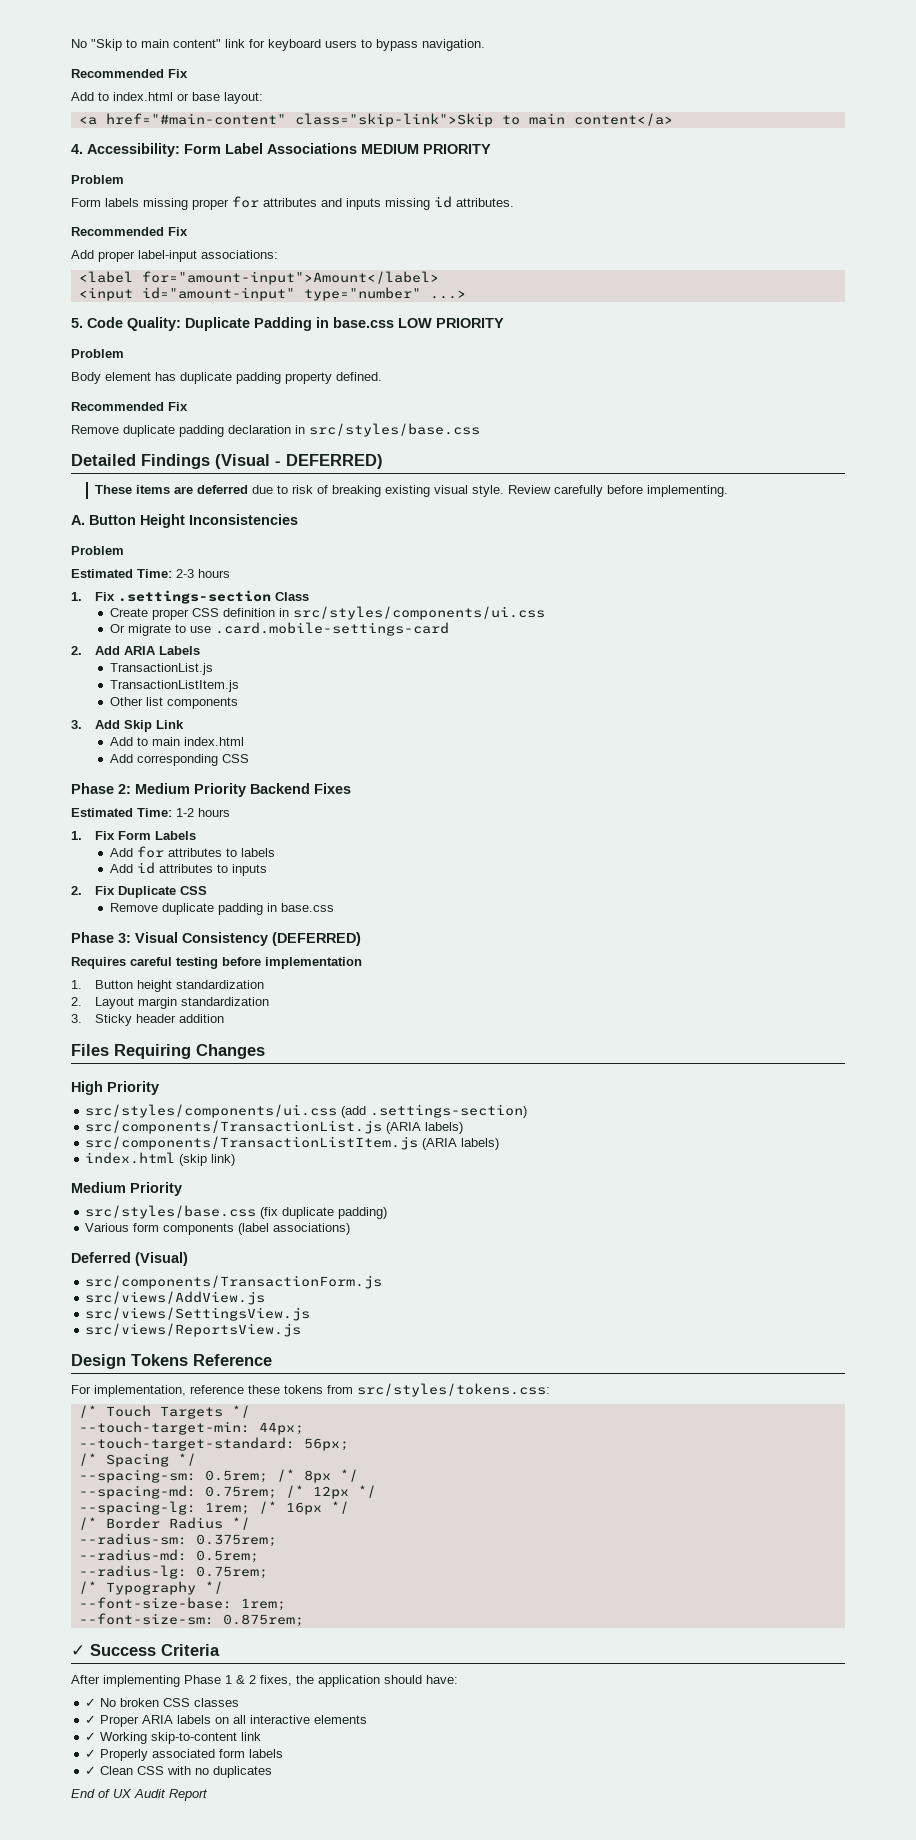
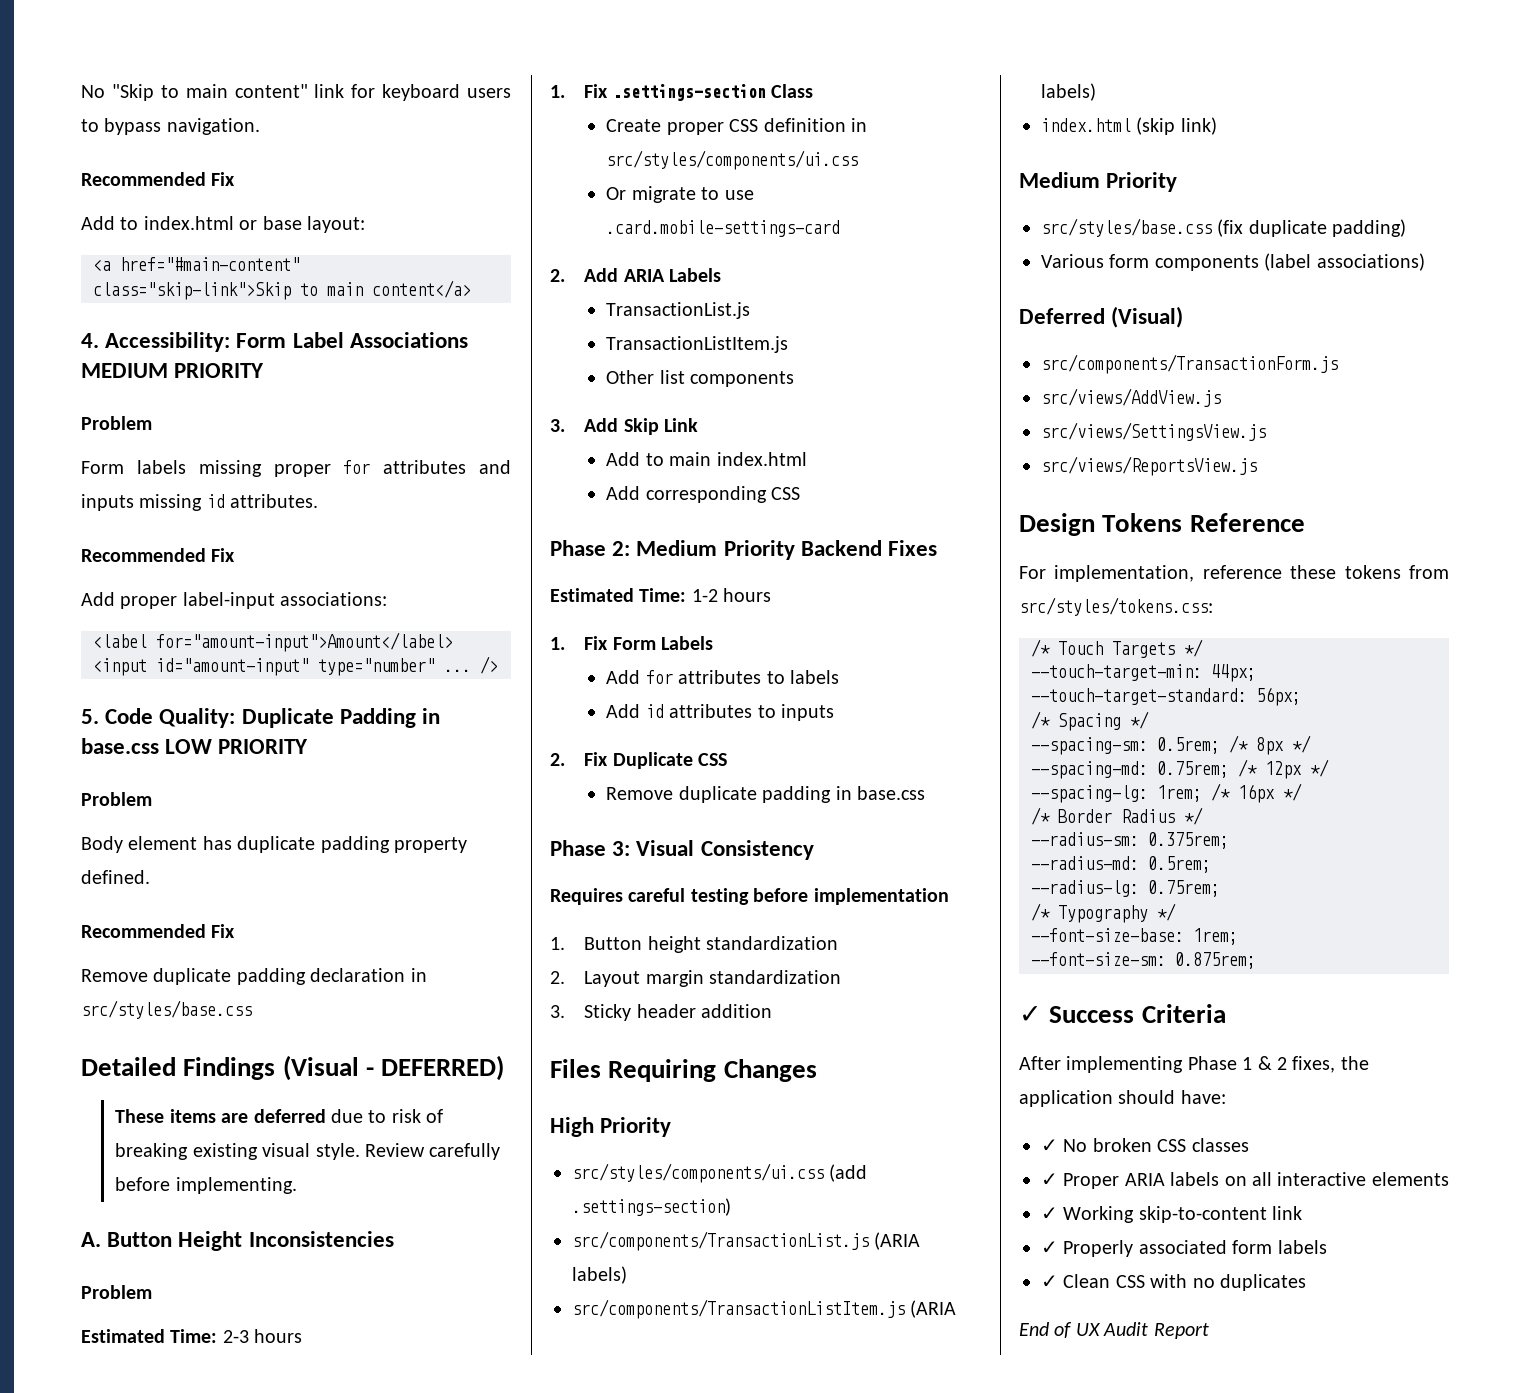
[429,290,466,299] ...> -> [444,656,498,674] ... />
[272,932,361,946] (DEFERRED) -> (814, 850) none

